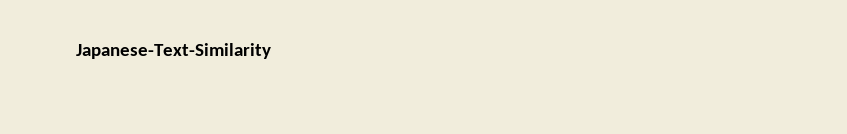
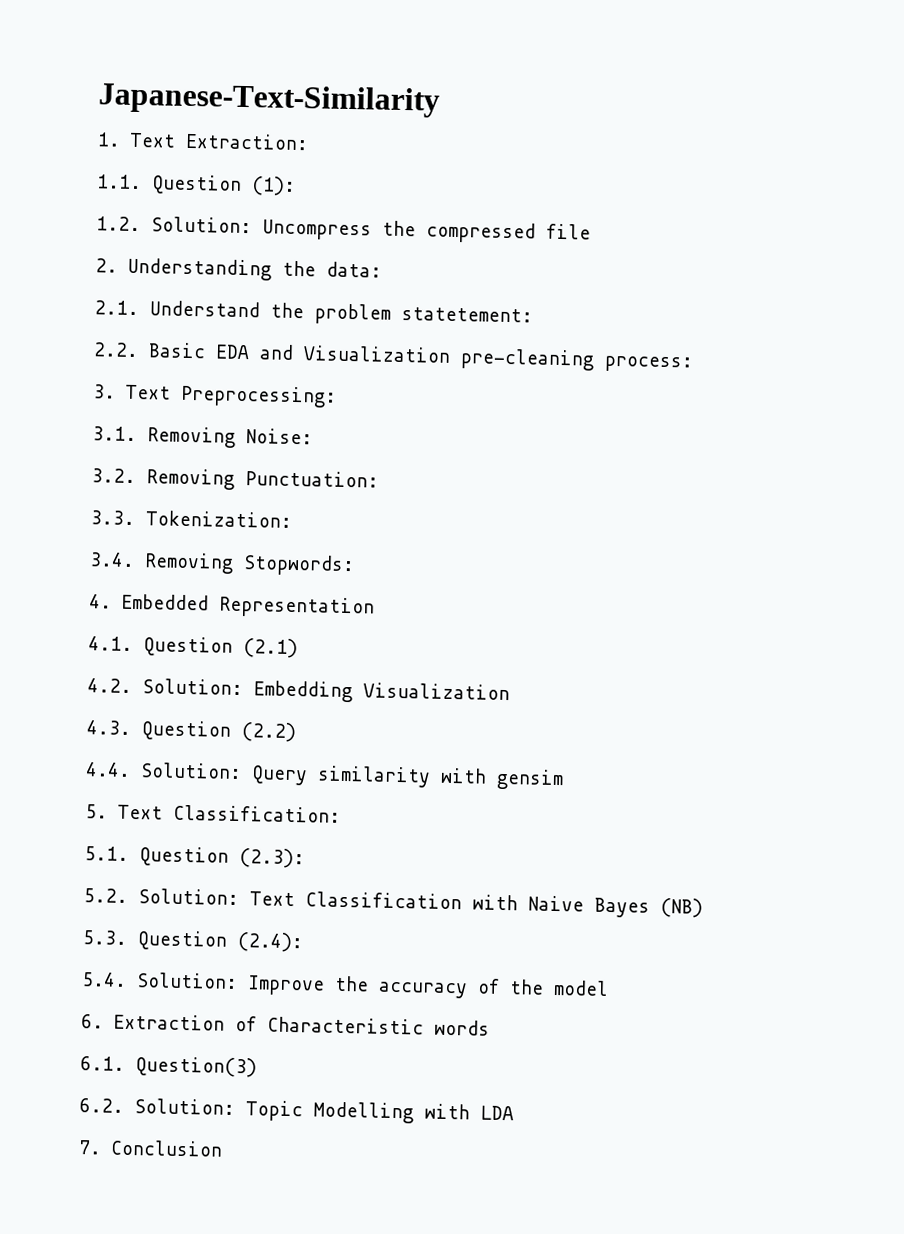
(271, 51) none -> [97,132,309,151] [97,174,296,196] [96,216,591,244] [95,257,382,281] [94,300,533,325] [93,342,693,373] [93,384,337,408] [92,426,313,448] [91,468,379,490] [90,510,292,528] [89,552,355,577] [89,593,375,619] [88,636,298,659] [87,678,510,703] [86,720,296,743] [85,762,564,791] [85,804,341,823] [84,846,305,869] [83,888,703,918] [82,930,304,953] [81,972,609,999] [81,1013,490,1036] [80,1056,257,1078] [79,1098,514,1124] [78,1139,223,1157] // 1. Text Extraction: // 1.1. Question (1): // 1.2. Solution: Uncompress the compressed file // 2. Understanding the data: // 2.1. Understand the problem statetement: // 2.2. Basic EDA and Visualization pre-cleaning process: // 3. Text Preprocessing: // 3.1. Removing Noise: // 3.2. Removing Punctuation: // 3.3. Tokenization: // 3.4. Removing Stopwords: // 4. Embedded Representation // 4.1. Question (2.1) // 4.2. Solution: Embedding Visualization // 4.3. Question (2.2) // 4.4. Solution: Query similarity with gensim // 5. Text Classification: // 5.1. Question (2.3): // 5.2. Solution: Text Classification with Naive Bayes (NB) // 5.3. Question (2.4): // 5.4. Solution: Improve the accuracy of the model // 6. Extraction of Characteristic words // 6.1. Question(3) // 6.2. Solution: Topic Modelling with LDA // 7. Conclusion

